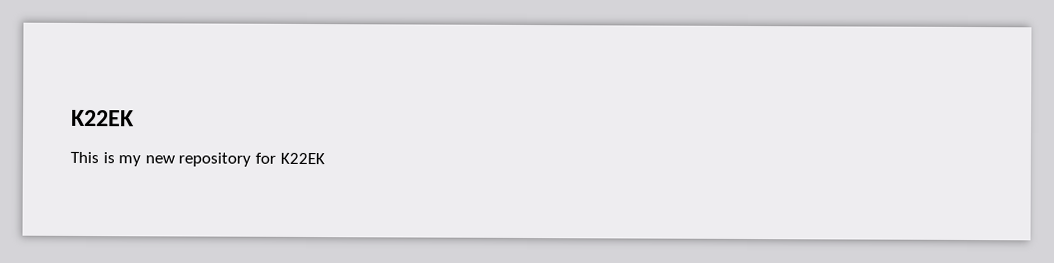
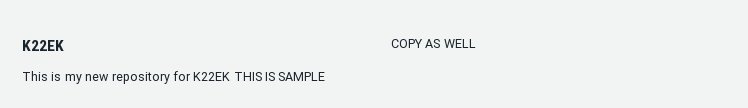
(325, 158) none -> [233,72,326,81] [391,39,476,48] THIS IS SAMPLE COPY AS WELL

